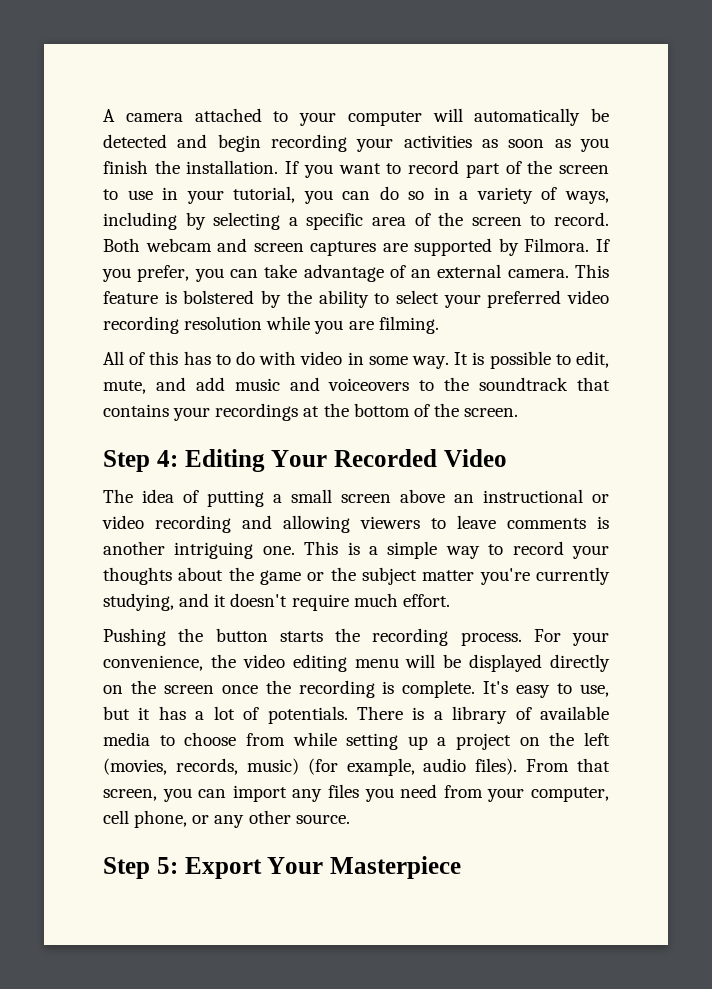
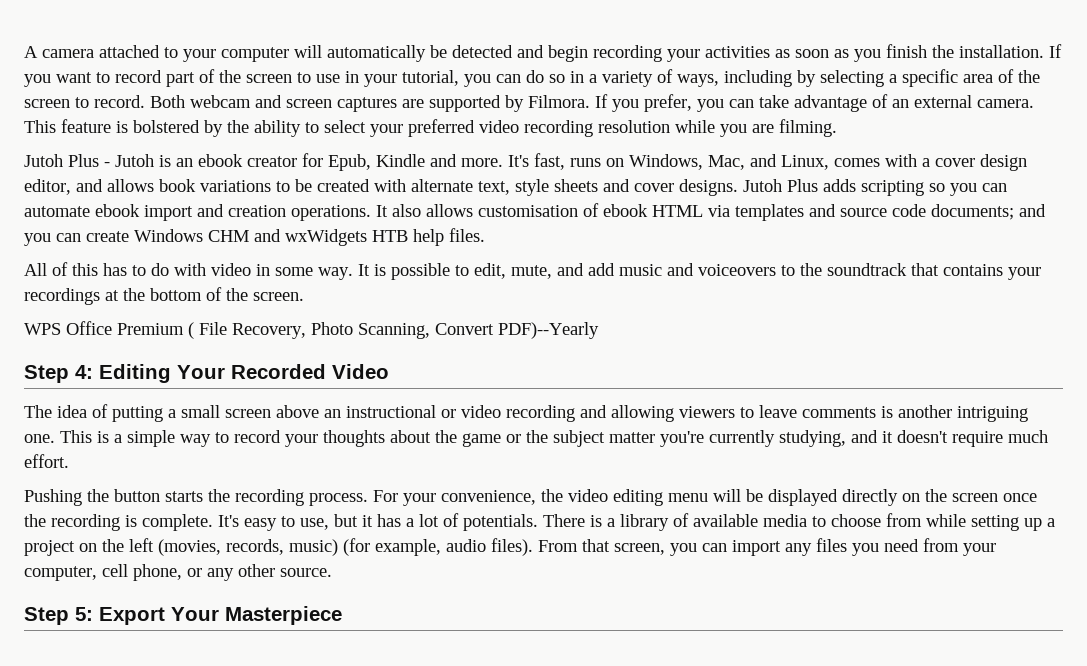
(439, 325) none -> [24,153,1027,171] [24,179,1007,196] [24,203,1046,221] [24,228,485,246] // Jutoh Plus - Jutoh is an ebook creator for Epub, Kindle and more. It's fast, runs on Windows, Mac, and Linux, comes with a cover design editor, and allows book variations to be created with alternate text, style sheets and cover designs. Jutoh Plus adds scripting so you can automate ebook import and creation operations. It also allows customisation of ebook HTML via templates and source code documents; and you can create Windows CHM and wxWidgets HTB help files.
(519, 412) none -> [24,321,599,339] // WPS Office Premium ( File Recovery, Photo Scanning, Convert PDF)--Yearly

